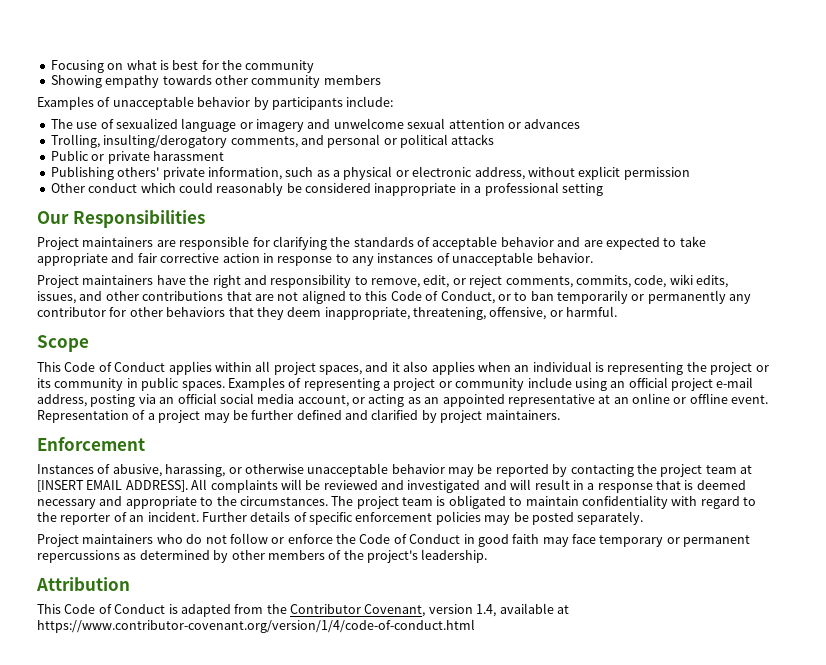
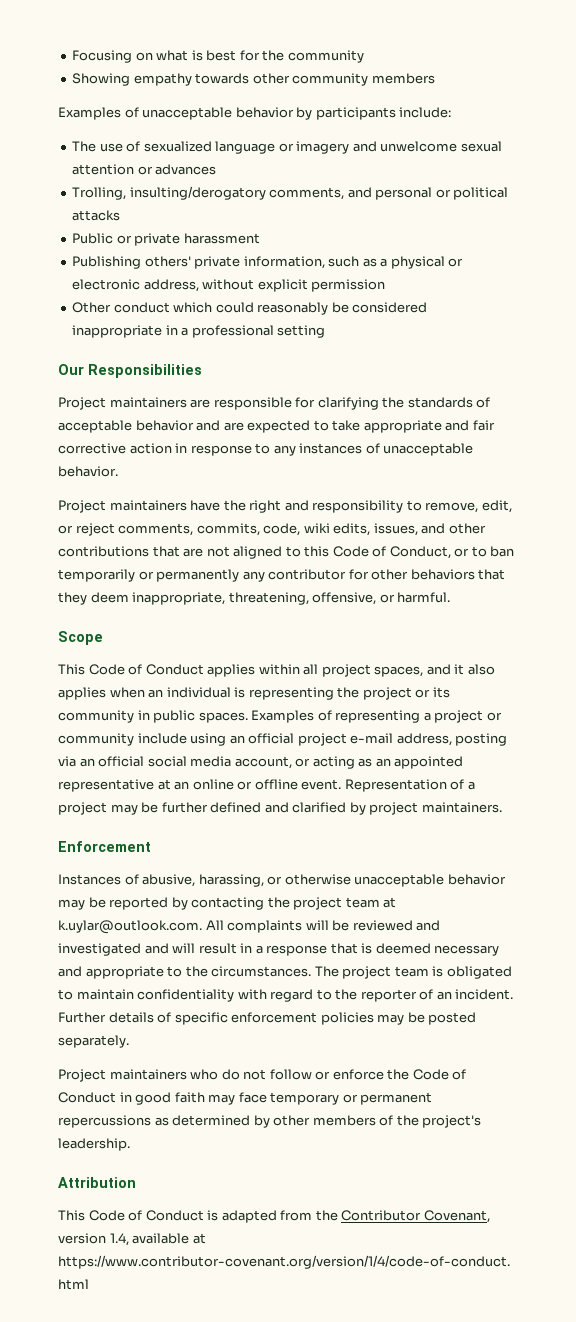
[37,480,188,492] [INSERT EMAIL ADDRESS]. -> [58,920,202,934] k.uylar@outlook.com.

